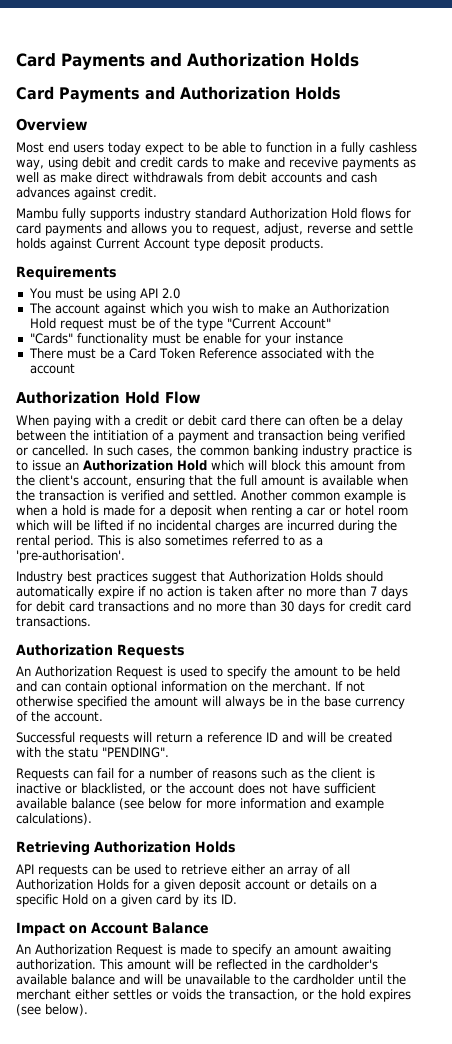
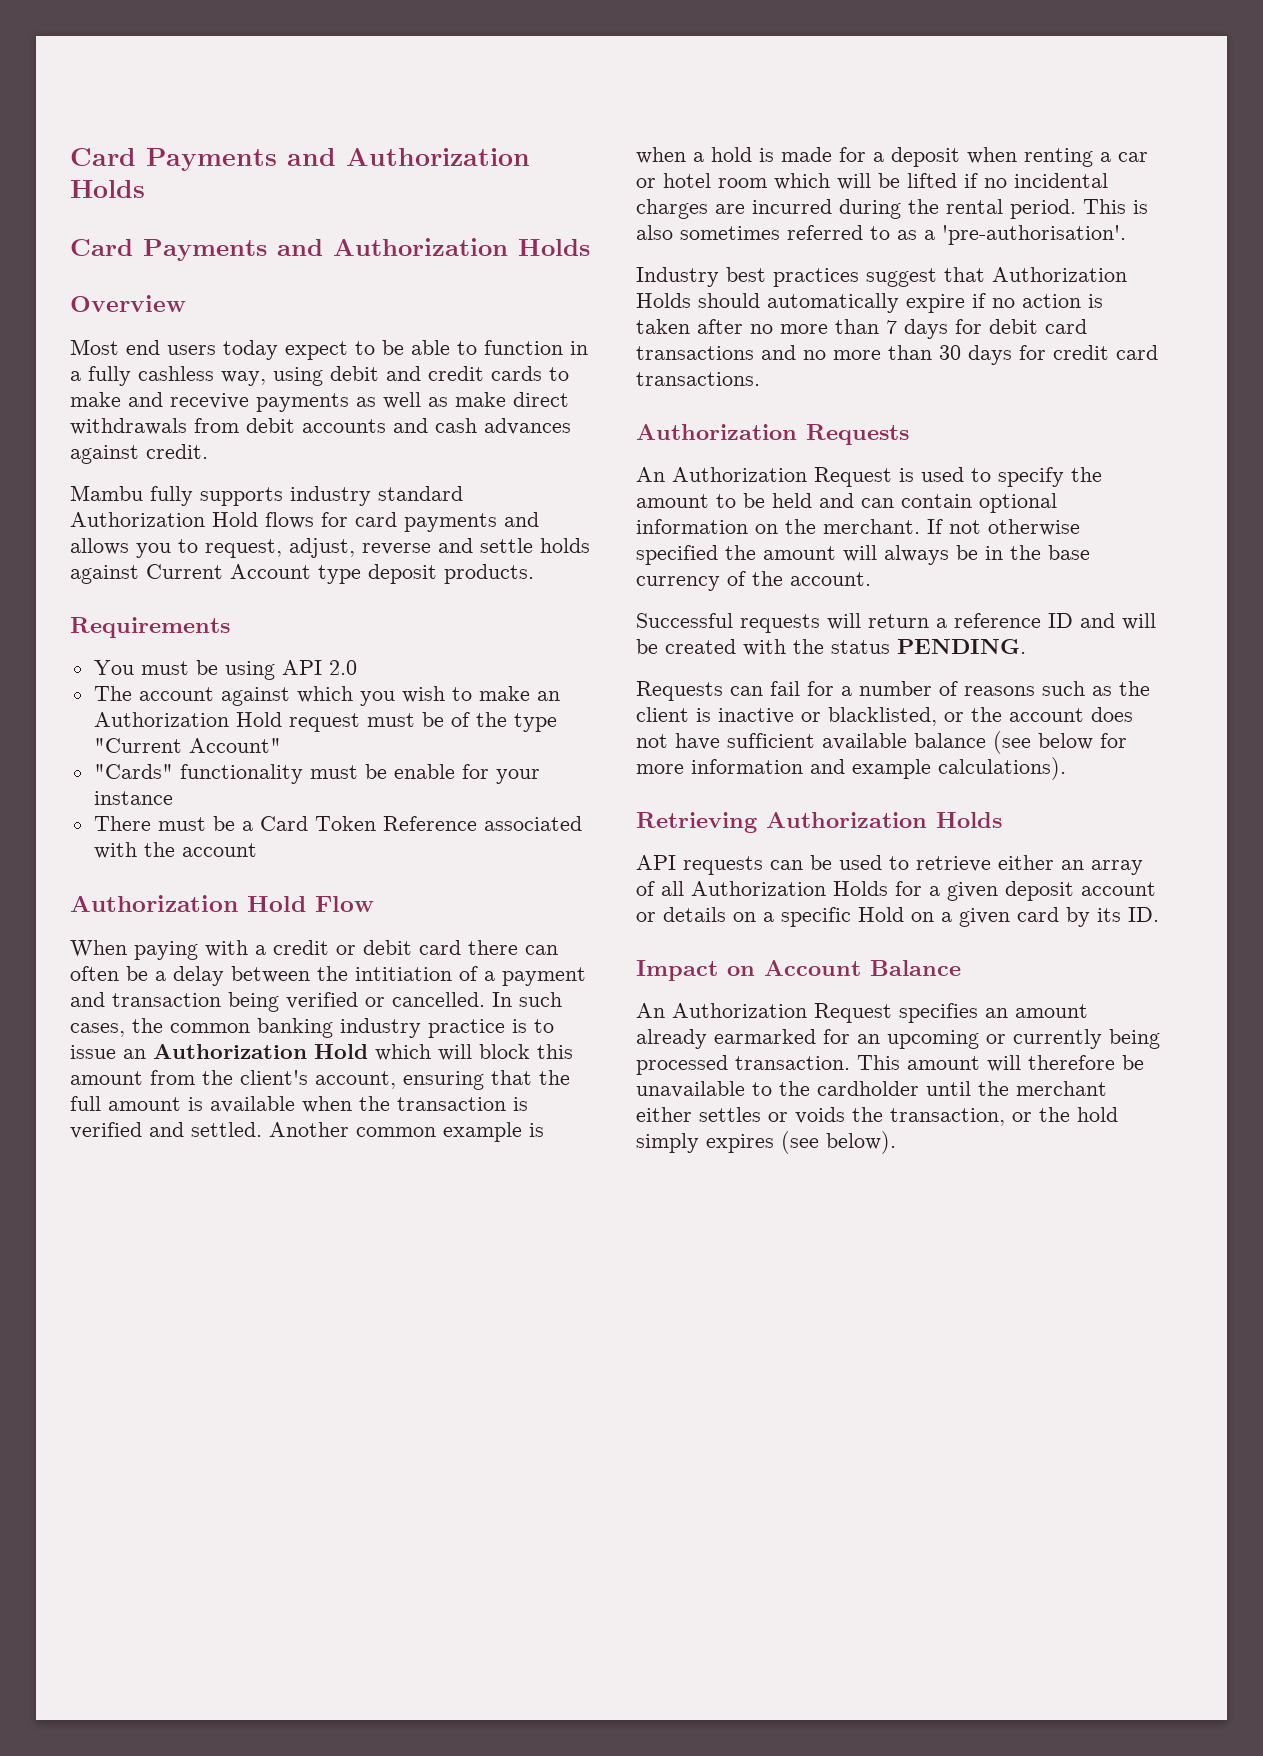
[68,747,169,758] statu "PENDING". -> [831,639,1026,654] status PENDING.
[167,944,391,957] [16,959,378,970] [16,974,163,985] is made to specify an amount awaiting authorization. This amount will be reflected in the cardholder's available balance and will -> [899,1003,1088,1023] [636,1029,1160,1049] [636,1055,1115,1075] specifies an amount already earmarked for an upcoming or currently being processed transaction. This amount will therefore
(365, 994) none -> [636,1133,699,1153] simply

